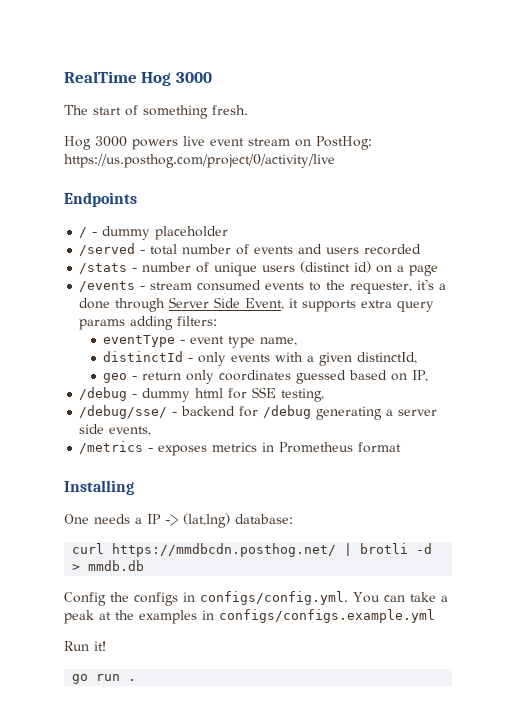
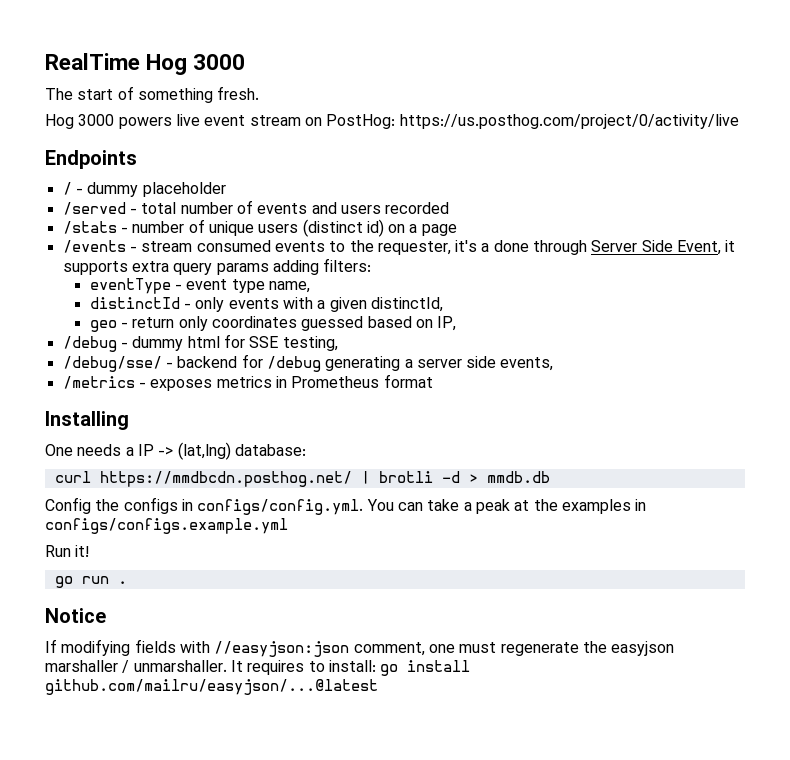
(137, 680) none -> [45,608,106,623] [45,639,675,657] [45,660,471,676] [45,679,378,695] // Notice // If modifying fields with //easyjson:json comment, one must regenerate the easyjson marshaller / unmarshaller. It requires to install: go install github.com/mailru/easyjson/...@latest

